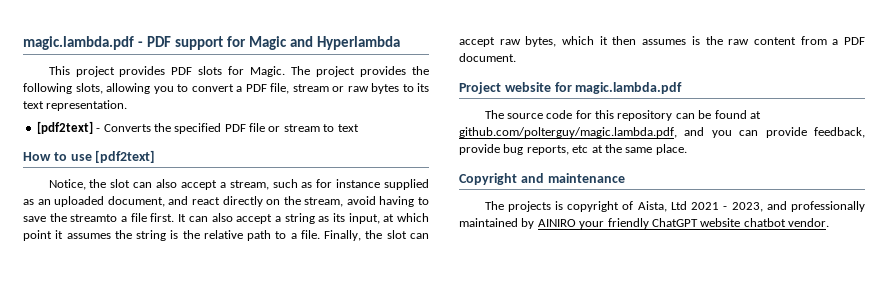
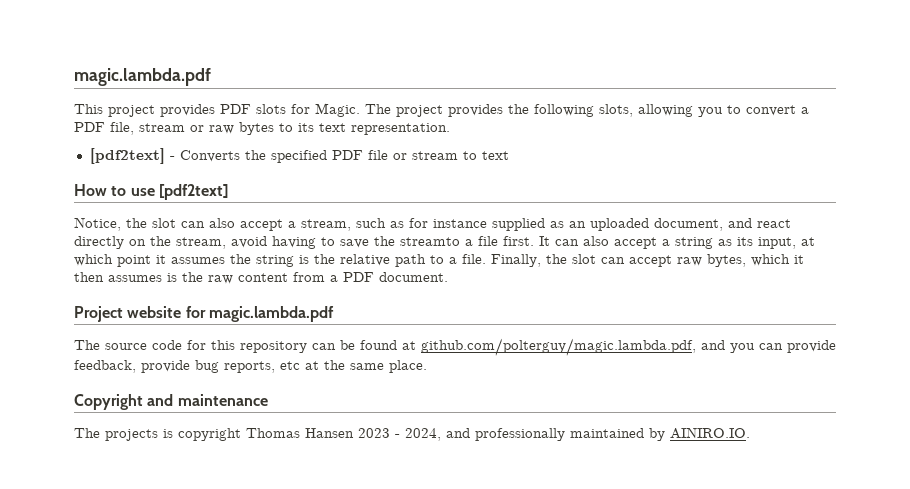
[23,36,401,50] magic.lambda.pdf - PDF support for Magic and Hyperlambda -> [74,68,211,86] magic.lambda.pdf
[622,201,866,212] [459,218,829,229] of Aista, Ltd 2021 - 2023, and professionally maintained by AINIRO your friendly ChatGPT website chatbot vendor. -> [246,427,750,441] Thomas Hansen 2023 - 2024, and professionally maintained by AINIRO.IO.

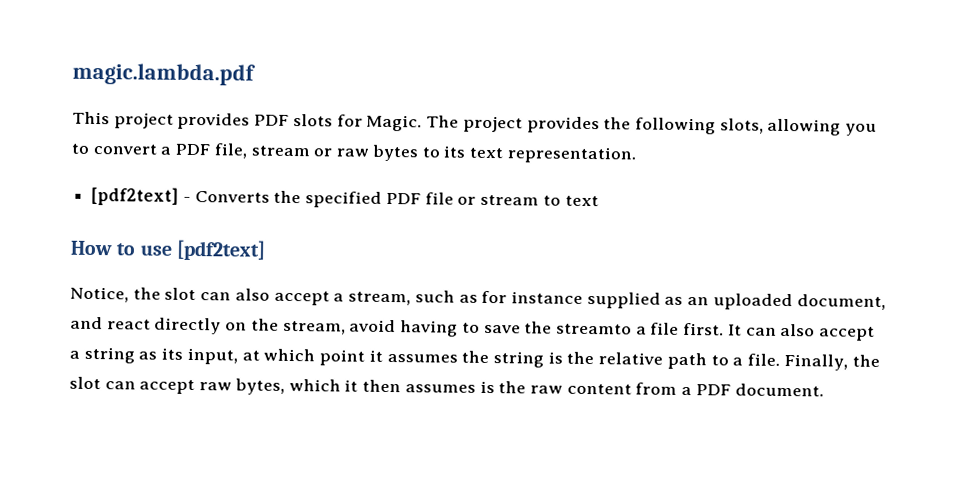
[74,306,334,322] [74,338,836,356] [74,360,427,373] [74,394,268,410] [74,427,750,441] // Project website for magic.lambda.pdf // The source code for this repository can be found at github.com/polterguy/magic.lambda.pdf, and you can provide feedback, provide bug reports, etc at the same place. // Copyright and maintenance // The projects is copyright Thomas Hansen 2023 - 2024, and professionally maintained by AINIRO.IO. -> (824, 390) none

